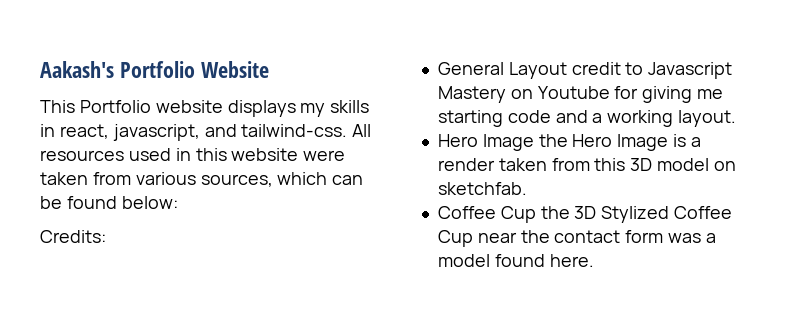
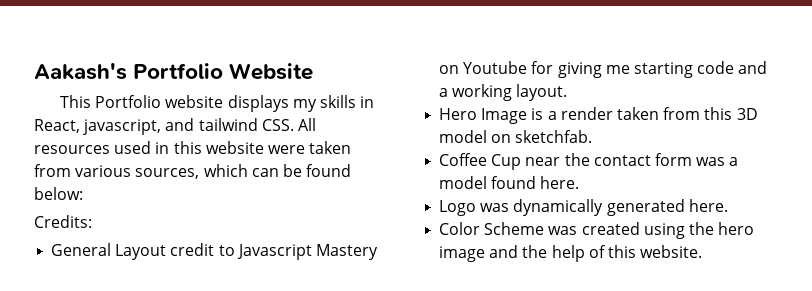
[59,124,109,139] react, -> [34,119,80,133] React,
[241,124,348,137] tailwind-css. -> [198,118,294,131] tailwind CSS.
[538,134,669,151] the Hero Image -> (528, 116) none
[540,206,733,223] [437,230,473,247] the 3D Stylized Coffee Cup -> (522, 162) none
(594, 260) none -> [439,199,728,216] [439,222,755,239] [439,245,703,262] // Logo was dynamically generated here. // Color Scheme was created using the hero image and the help of this website.

